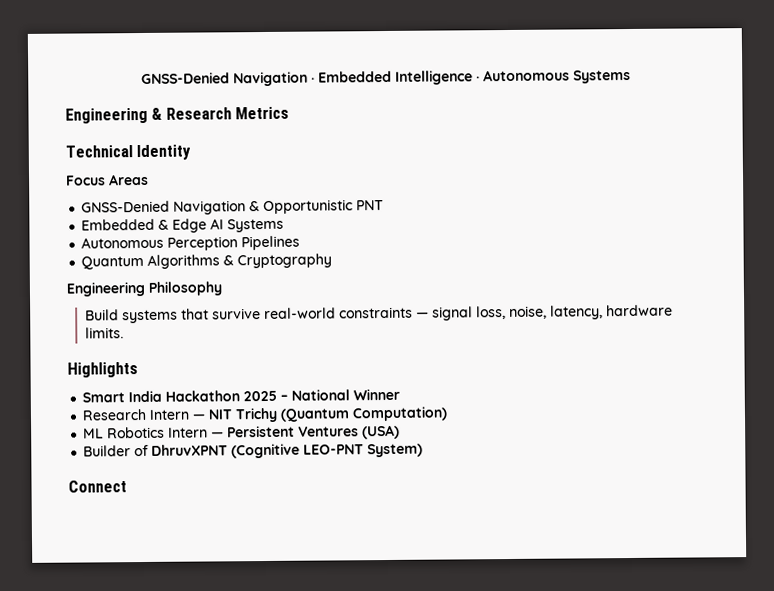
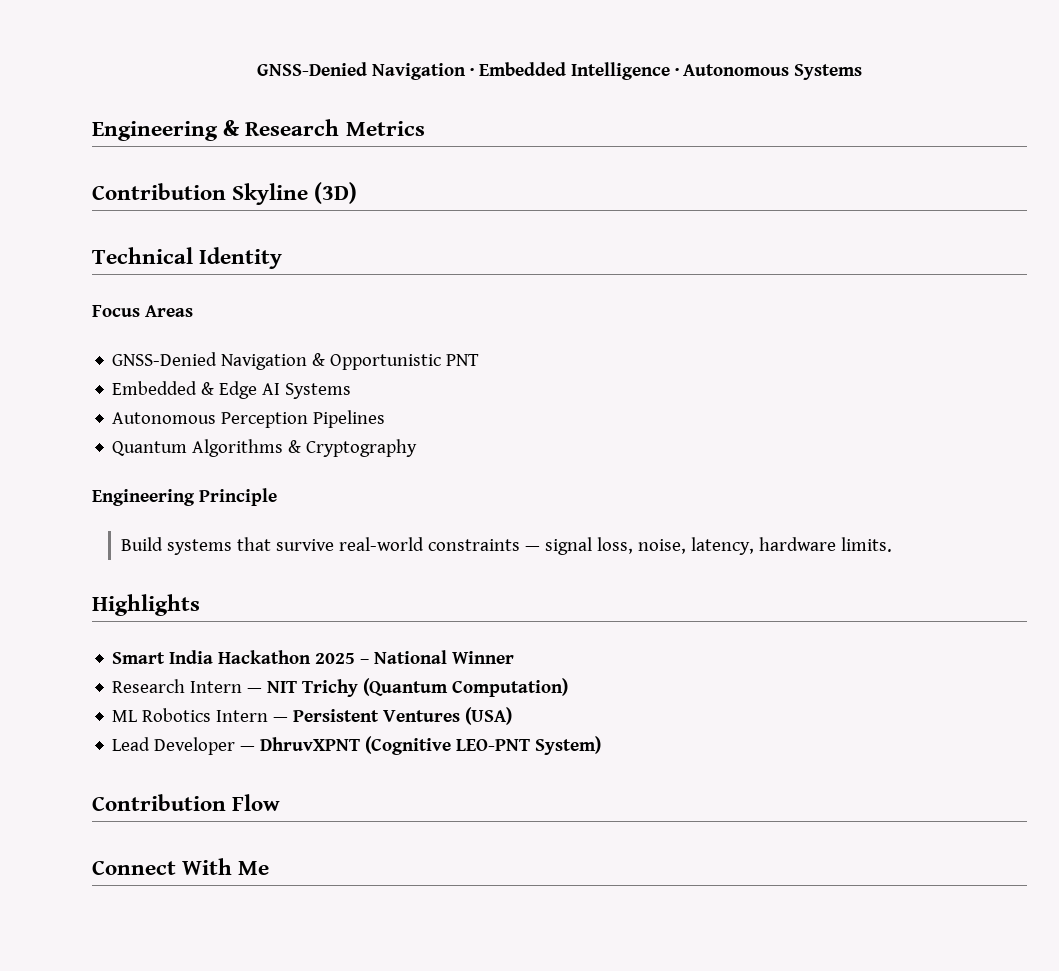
(290, 113) none -> [92,182,358,205] // Contribution Skyline (3D)
[148,281,222,296] Philosophy -> [198,488,277,506] Principle
[83,444,150,457] Builder of -> [112,737,256,755] Lead Developer —
(424, 450) none -> [92,794,281,811] // Contribution Flow
(127, 486) none -> [182,858,270,875] With Me

